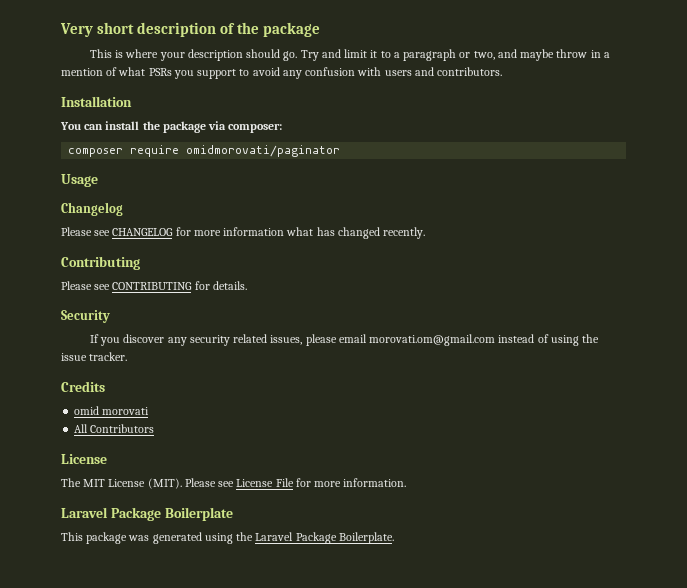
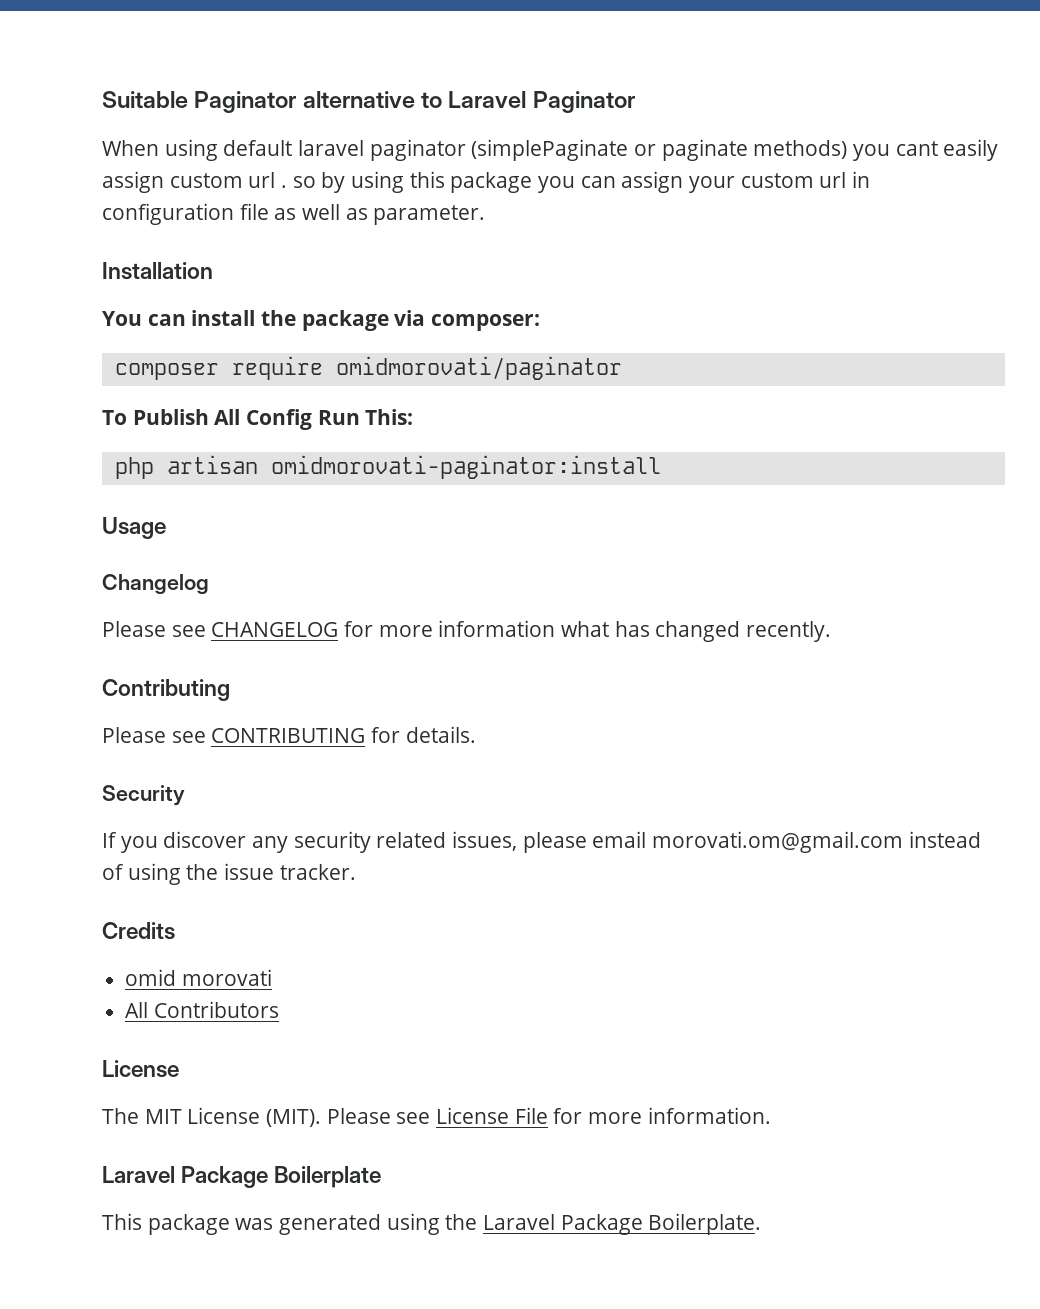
[60,22,321,37] [89,49,610,61] [61,67,503,79] Very short description of the package // This is where your description should go. Try and limit it to a paragraph or two, and maybe throw in a mention of what PSRs you support to avoid any confusion with users and contributors. -> [102,91,635,113] [102,139,999,161] [102,171,871,193] [102,203,486,225] Suitable Paginator alternative to Laravel Paginator // When using default laravel paginator (simplePaginate or paginate methods) you cant easily assign custom url . so by using this package you can assign your custom url in configuration file as well as parameter.
(341, 151) none -> [102,409,414,430] [114,455,661,479] // To Publish All Config Run This: // php artisan omidmorovati-paginator:install

